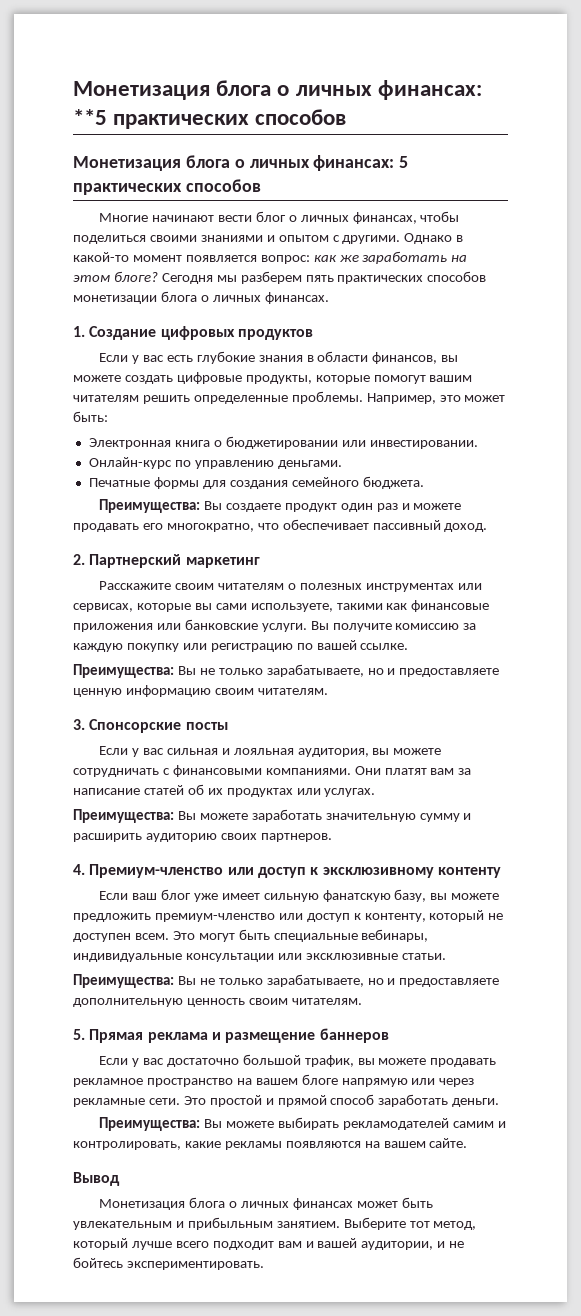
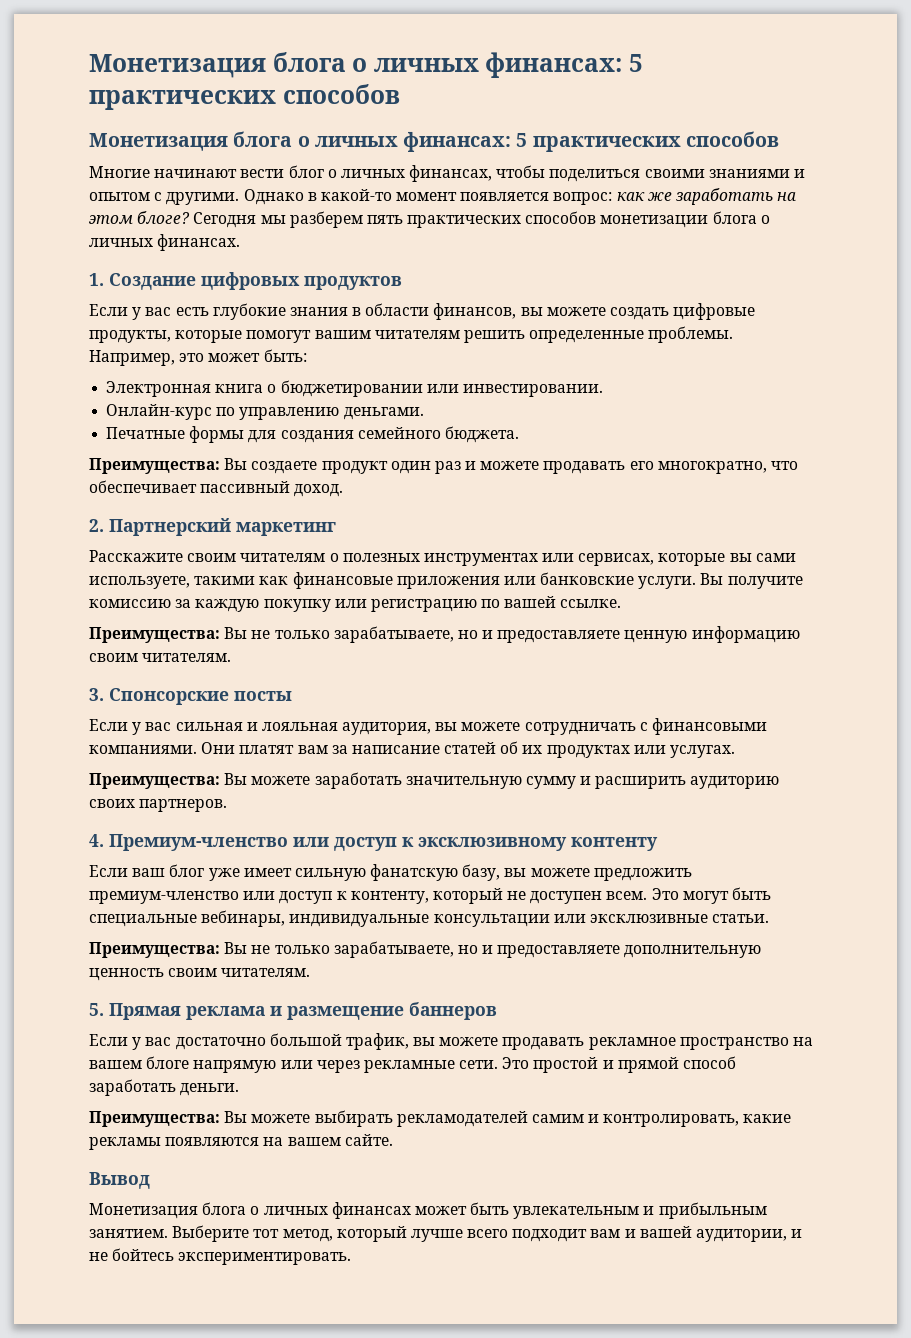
[73,80,482,100] [73,109,107,125] Монетизация блога о личных финансах: **5 -> [89,52,644,78] Монетизация блога о личных финансах: 5

